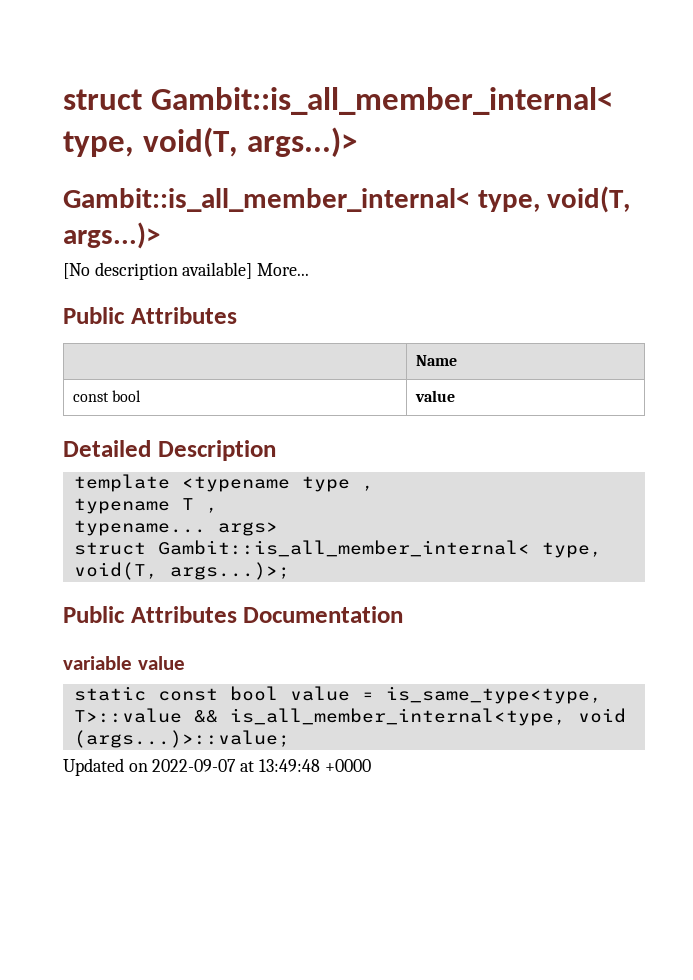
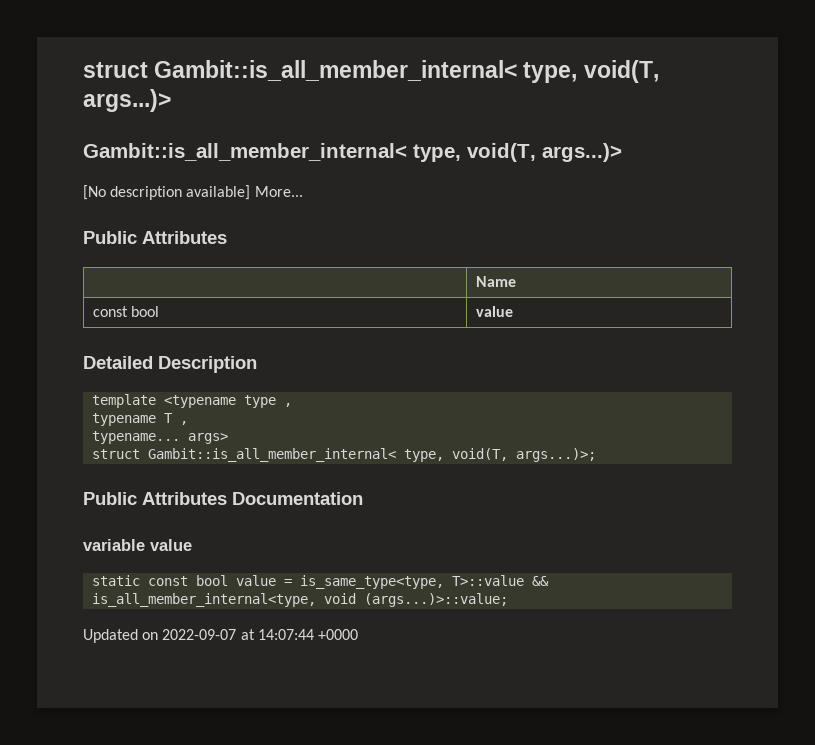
[258,759,320,772] 13:49:48 -> [257,629,314,640] 14:07:44

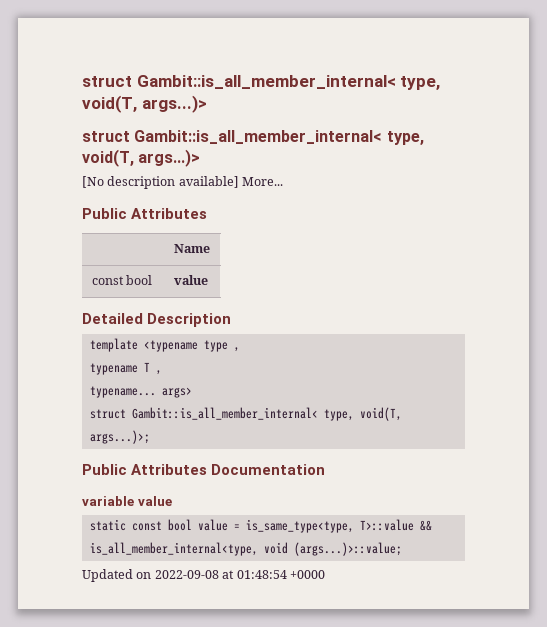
[83,60,659,83] [83,89,171,112] struct Gambit::is_all_member_internal< type, void(T, args...)> // -> [82,75,441,90] [82,95,207,113] [82,131,130,142] struct Gambit::is_all_member_internal< type, void(T, args...)> // struct
[162,629,314,640] 2022-09-07 at 14:07:44 -> [154,570,287,579] 2022-09-08 at 01:48:54

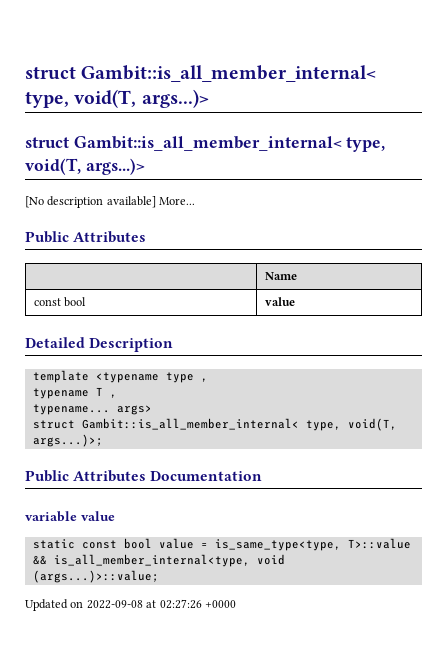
[236,570,287,579] 01:48:54 -> [159,599,202,609] 02:27:26

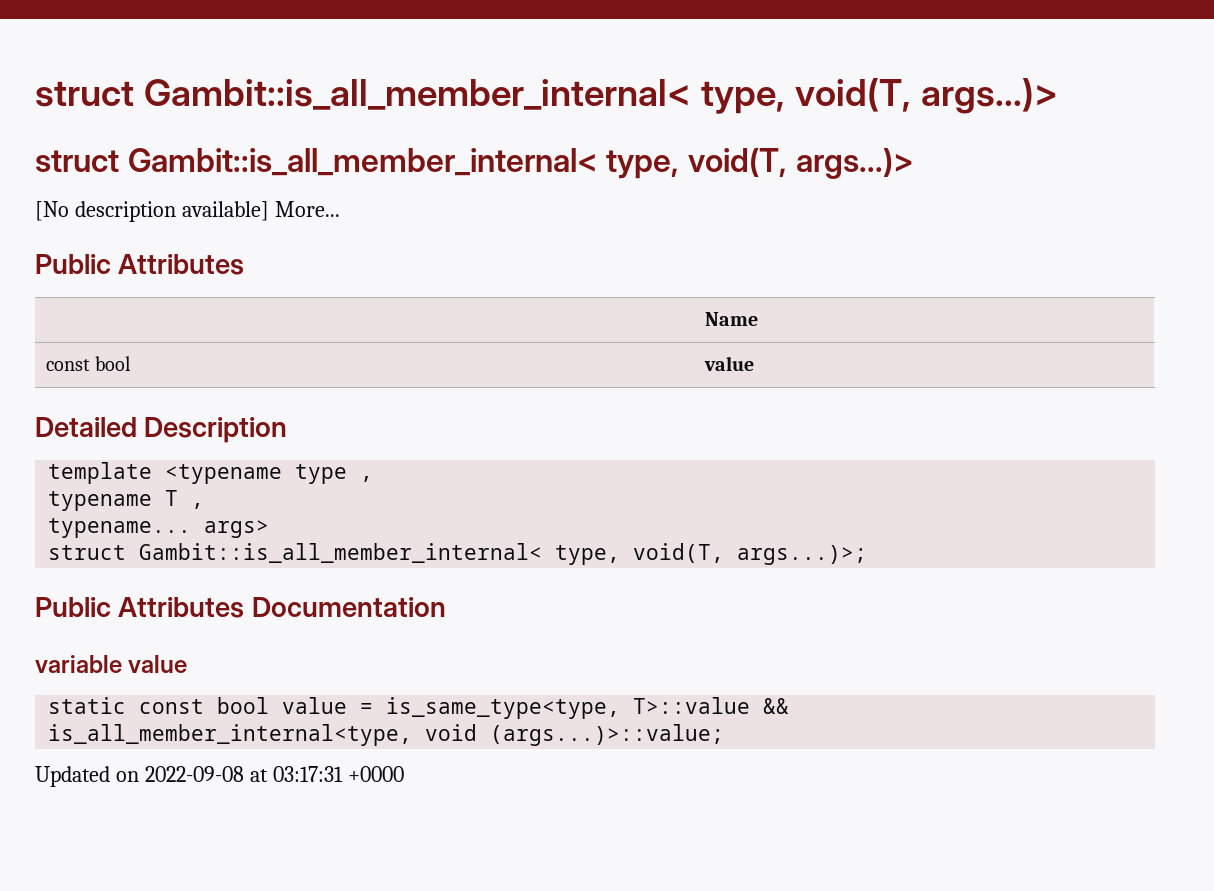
[159,599,202,609] 02:27:26 -> [272,766,343,782] 03:17:31

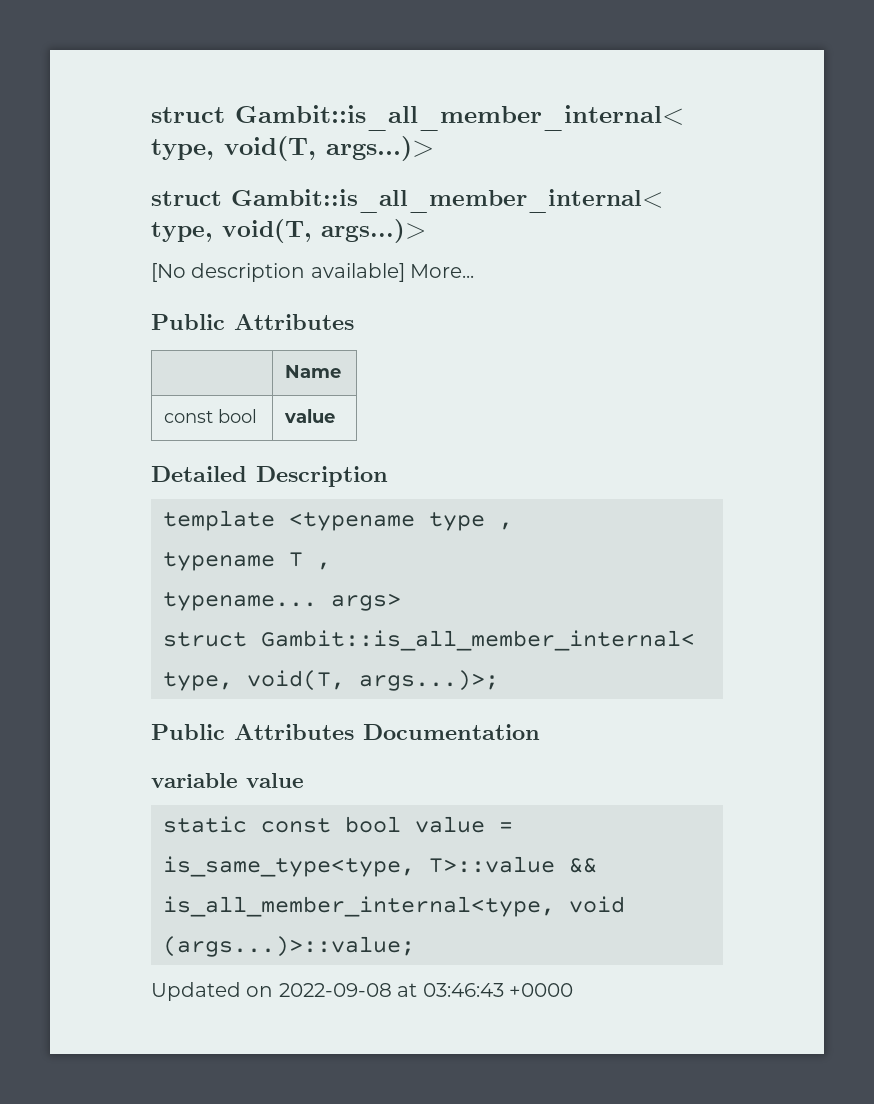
[272,766,343,782] 03:17:31 -> [422,983,504,997] 03:46:43

